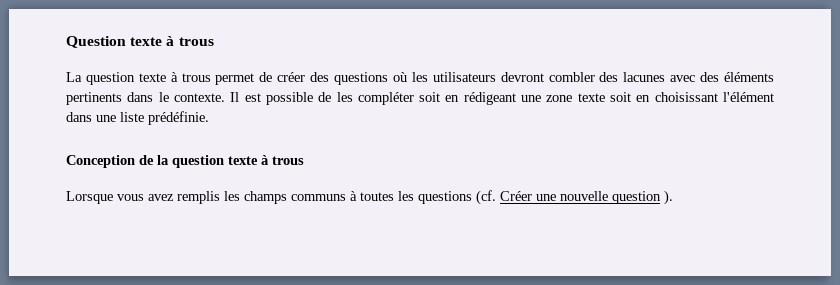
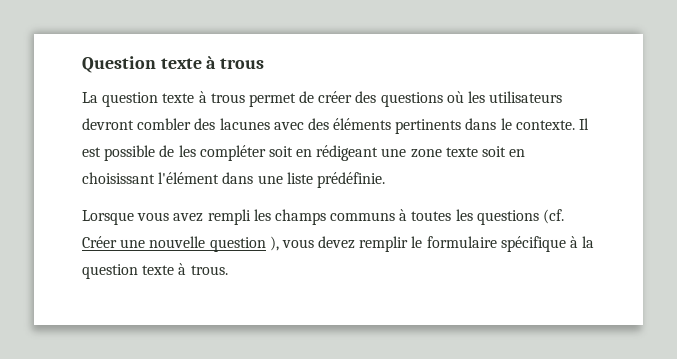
[66,155,304,168] // Conception de la question texte à trous -> (385, 180) none
[177,191,220,204] remplis -> [207,209,251,225] rempli
[664,190,673,205] ). -> [269,236,595,252] [82,263,228,279] ), vous devez remplir le formulaire spécifique à la question texte à trous.

